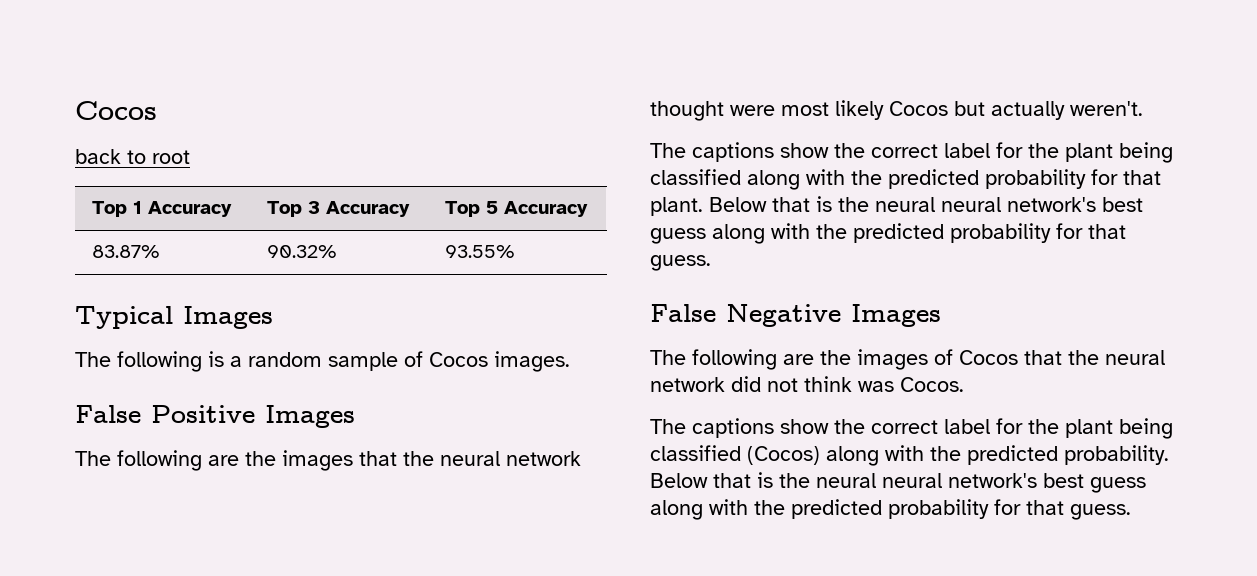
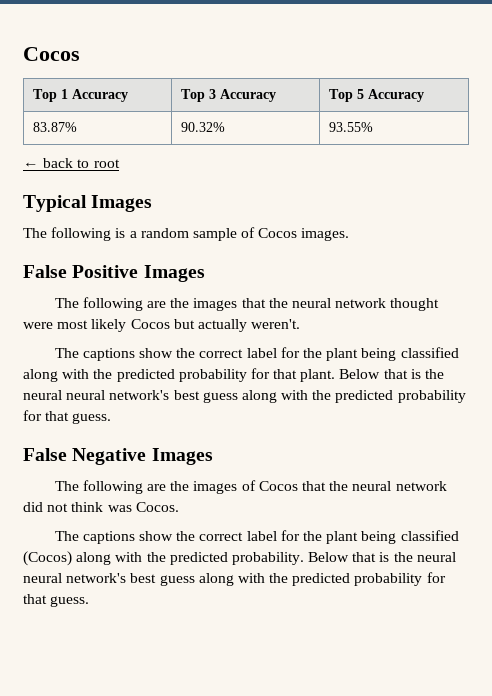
[75,101,157,120] [75,149,190,164] Cocos // back to root -> [23,47,80,61] Cocos
(516, 251) none -> [23,158,120,168] // ← back to root

